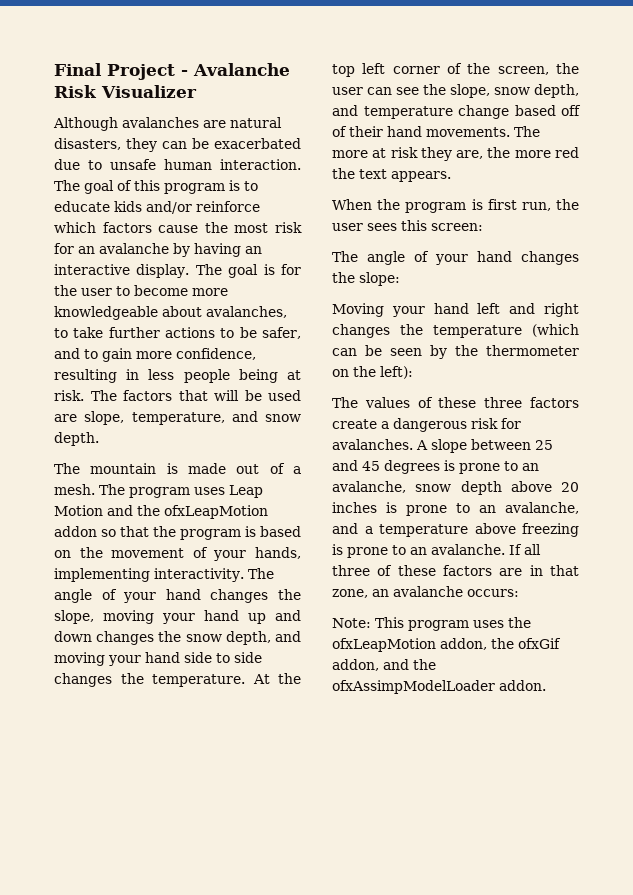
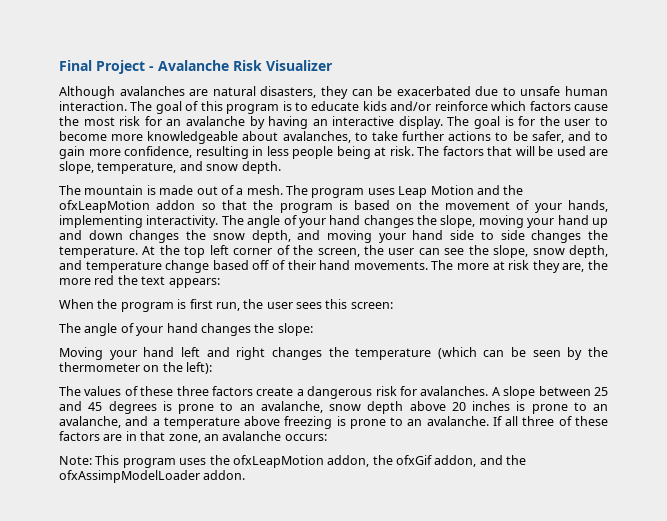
[391,171,451,182] appears. -> [168,278,220,288] appears:

